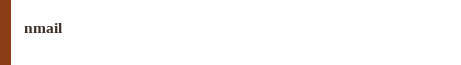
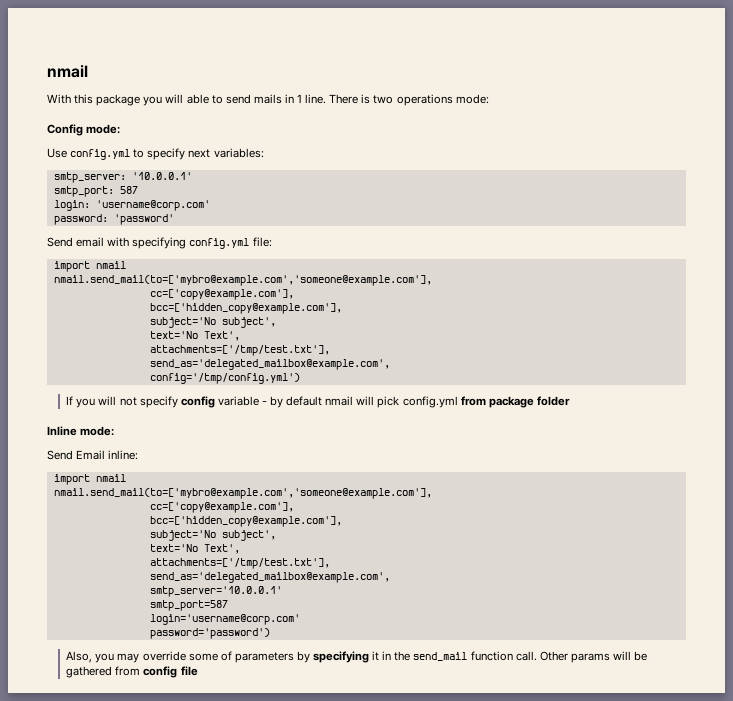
[24,23,63,33] nmail -> [47,65,88,78] [47,94,489,106] [47,124,121,136] [47,148,264,160] [53,172,192,183] [53,186,138,197] [53,200,210,211] [53,214,174,225] [47,237,272,249] [53,261,126,272] [53,275,432,286] [149,289,294,300] [149,303,342,314] [149,317,276,328] [149,331,240,341] [149,345,330,356] [149,359,390,370] [149,373,300,384] [66,396,570,408] [47,426,115,436] [47,450,139,460] [53,474,126,485] [53,488,432,499] [149,502,294,513] [149,516,342,527] [149,530,276,541] [149,544,240,554] [149,558,330,569] [149,572,390,583] [149,586,282,597] [149,600,228,611] [149,614,300,625] [149,628,270,639] [66,651,648,663] [66,666,198,678] nmail // With this package you will able to send mails in 1 line. There is two operations mode: // Config mode: // Use config.yml to specify next variables: // smtp_server: '10.0.0.1' // smtp_port: 587 // login: 'username@corp.com' // password: 'password' // Send email with specifying config.yml file: // import nmail // nmail.send_mail(to=['mybro@example.com','someone@example.com'], // cc=['copy@example.com'], // bcc=['hidden_copy@example.com'], // subject='No subject', // text='No Text', // attachments=['/tmp/test.txt'], // send_as='delegated_mailbox@example.com', // config='/tmp/config.yml') // If you will not specify config variable - by default nmail will pick config.yml from package folder // Inline mode: // Send Email inline: // import nmail // nmail.send_mail(to=['mybro@example.com','someone@example.com'], // cc=['copy@example.com'], // bcc=['hidden_copy@example.com'], // subject='No subject', // text='No Text', // attachments=['/tmp/test.txt'], // send_as='delegated_mailbox@example.com', // smtp_server='10.0.0.1' // smtp_port=587 // login='username@corp.com' // password='password') // Also, you may override some of parameters by specifying it in the send_mail function call. Other params will be gathered from config file

